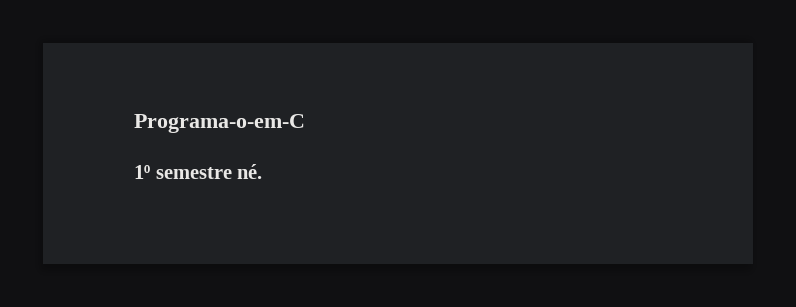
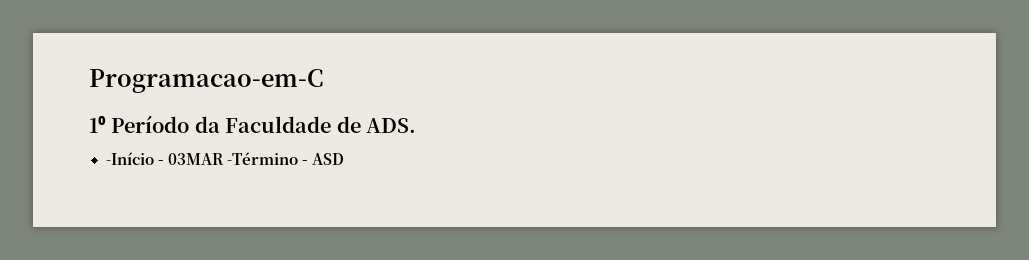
[134,114,305,133] Programa-o-em-C -> [89,69,324,93] Programacao-em-C
[155,164,263,179] semestre né. -> [111,115,416,133] [105,152,344,165] Período da Faculdade de ADS. // -Início - 03MAR -Término - ASD

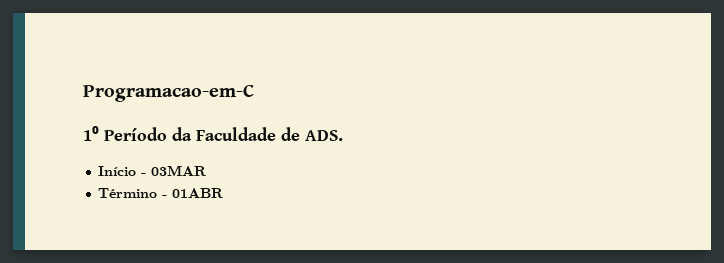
[105,152,154,165] -Início -> [98,166,137,176] Início
[226,152,344,165] -Término - ASD -> [98,188,225,198] // Término - 01ABR

